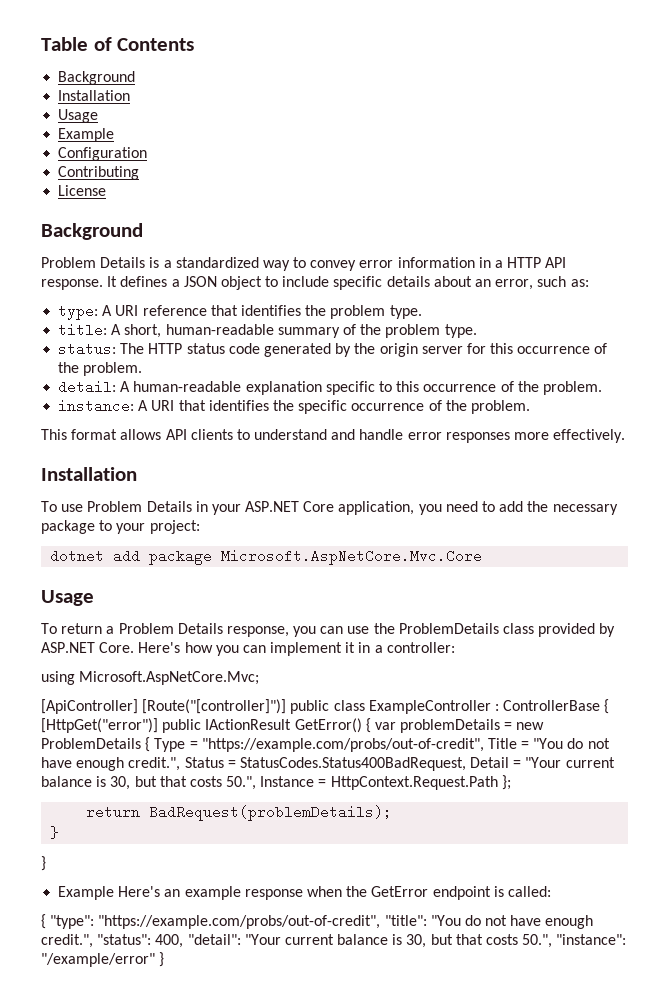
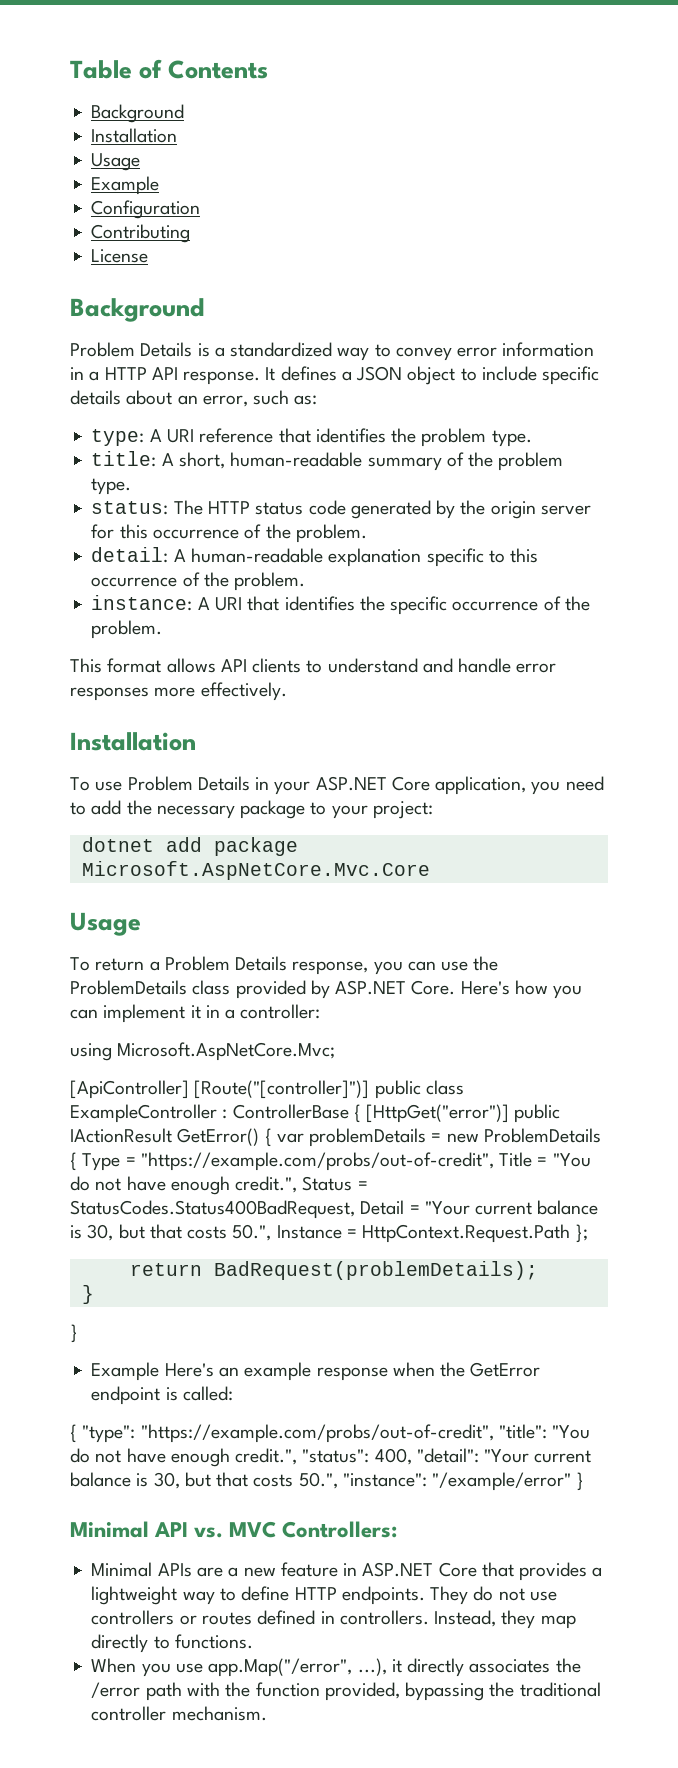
(165, 959) none -> [70,1521,398,1538] [91,1562,603,1581] [91,1586,557,1605] [91,1610,576,1629] [91,1634,253,1653] [91,1658,581,1677] [91,1682,601,1701] [91,1706,267,1721] // Minimal API vs. MVC Controllers: // Minimal APIs are a new feature in ASP.NET Core that provides a lightweight way to define HTTP endpoints. They do not use controllers or routes defined in controllers. Instead, they map directly to functions. // When you use app.Map("/error", ...), it directly associates the /error path with the function provided, bypassing the traditional controller mechanism.

